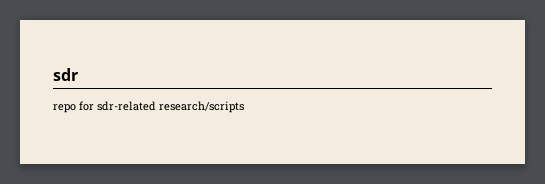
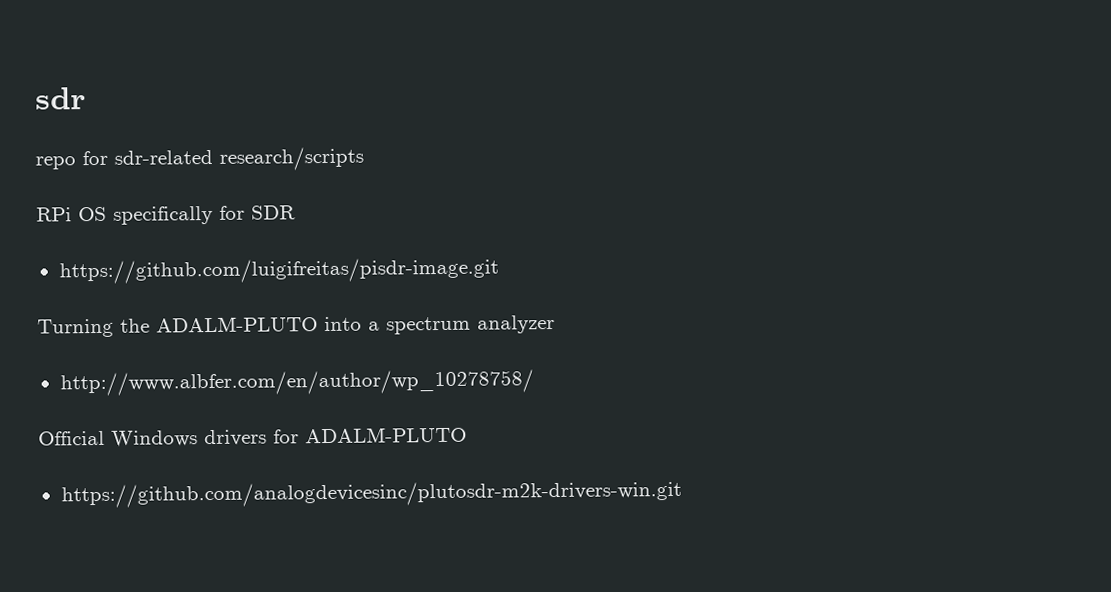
(244, 107) none -> [36,205,296,225] [58,257,499,285] [37,315,555,338] [59,369,534,397] [38,426,467,447] [60,479,682,509] // RPi OS specifically for SDR // https://github.com/luigifreitas/pisdr-image.git // Turning the ADALM-PLUTO into a spectrum analyzer // http://www.albfer.com/en/author/wp_10278758/ // Official Windows drivers for ADALM-PLUTO // https://github.com/analogdevicesinc/plutosdr-m2k-drivers-win.git

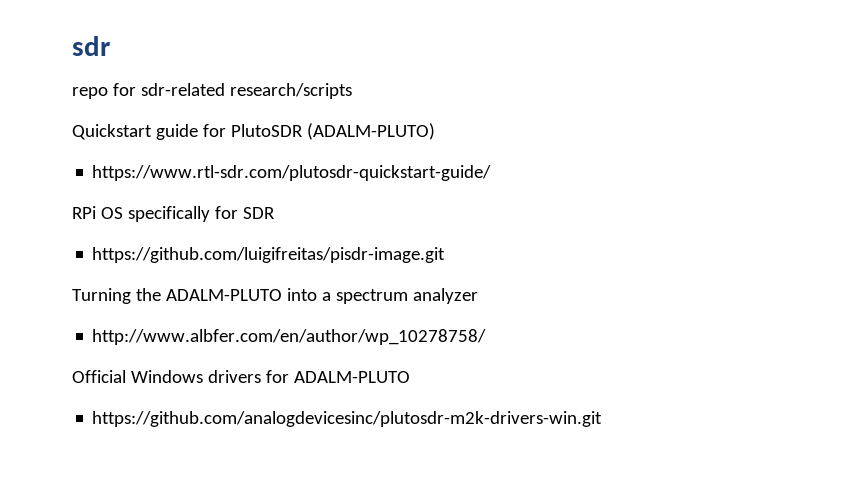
(364, 158) none -> [72,123,435,140] [92,165,492,181] // Quickstart guide for PlutoSDR (ADALM-PLUTO) // https://www.rtl-sdr.com/plutosdr-quickstart-guide/

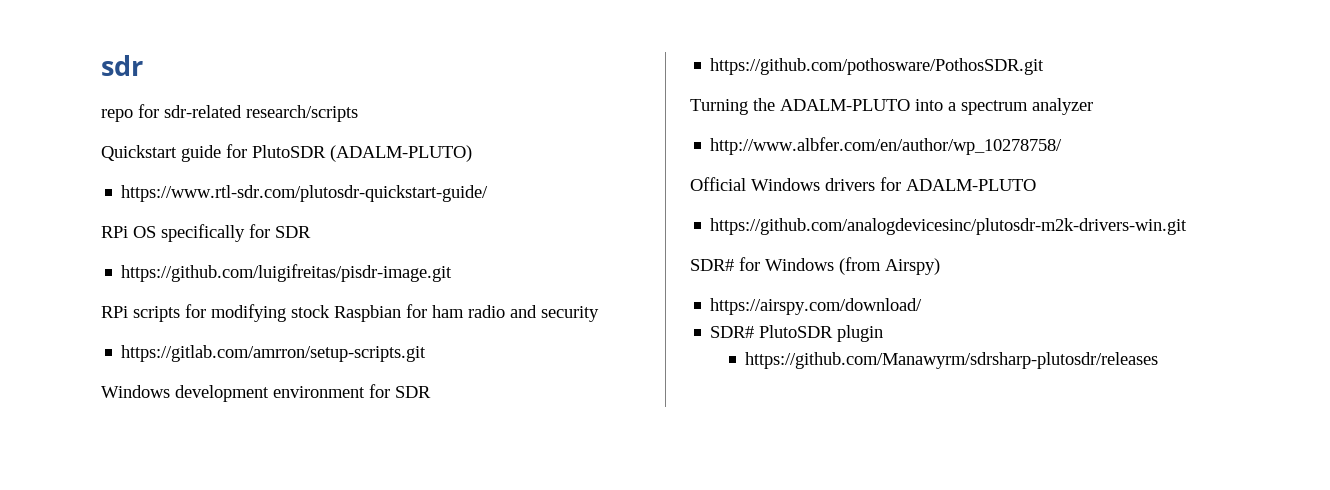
(446, 255) none -> [101,304,599,322] [121,345,427,362] [101,384,431,402] [710,58,1045,75] // RPi scripts for modifying stock Raspbian for ham radio and security // https://gitlab.com/amrron/setup-scripts.git // Windows development environment for SDR // https://github.com/pothosware/PothosSDR.git
(603, 419) none -> [690,257,940,275] [710,298,923,315] [710,325,884,342] [745,352,1159,369] // SDR# for Windows (from Airspy) // https://airspy.com/download/ // SDR# PlutoSDR plugin // https://github.com/Manawyrm/sdrsharp-plutosdr/releases

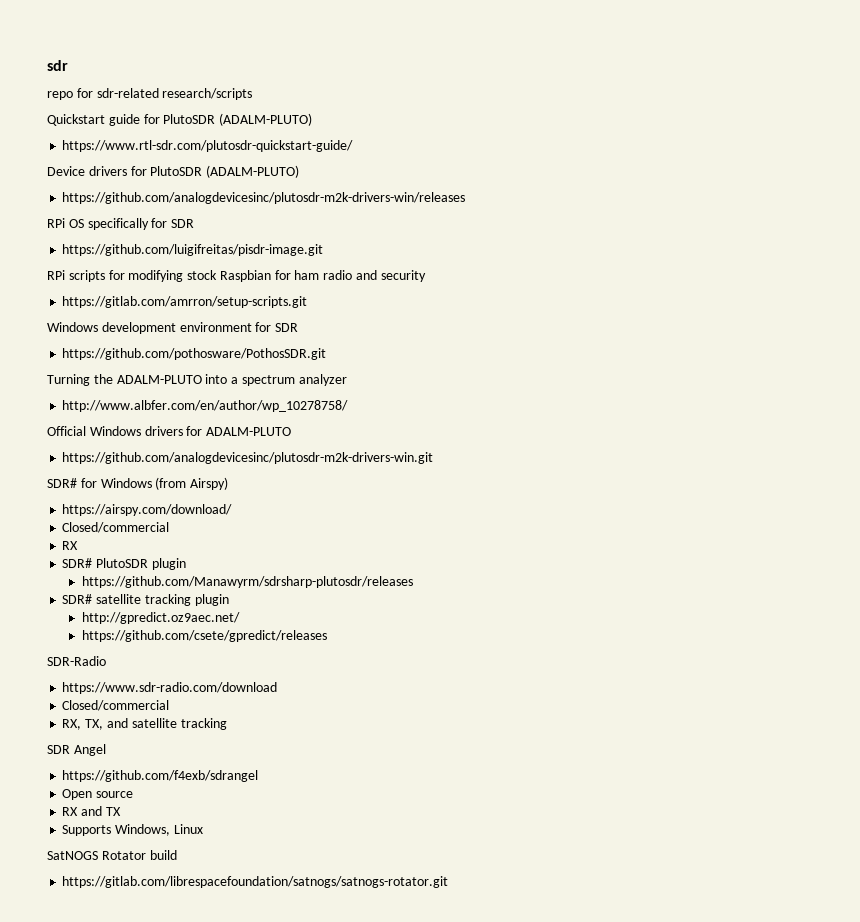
(489, 193) none -> [47,165,300,178] [62,192,466,204] // Device drivers for PlutoSDR (ADALM-PLUTO) // https://github.com/analogdevicesinc/plutosdr-m2k-drivers-win/releases
(923, 306) none -> [62,522,170,533] [62,541,79,550] // Closed/commercial // RX
(1159, 360) none -> [62,594,229,606] [81,612,240,624] [81,630,327,642] [47,656,106,666] [62,682,278,694] [62,700,170,711] [62,718,227,730] [47,744,106,756] [62,770,259,782] [62,789,134,800] [62,806,121,816] [62,824,203,836] [47,850,177,860] [62,876,449,888] // SDR# satellite tracking plugin // http://gpredict.oz9aec.net/ // https://github.com/csete/gpredict/releases // SDR-Radio // https://www.sdr-radio.com/download // Closed/commercial // RX, TX, and satellite tracking // SDR Angel // https://github.com/f4exb/sdrangel // Open source // RX and TX // Supports Windows, Linux // SatNOGS Rotator build // https://gitlab.com/librespacefoundation/satnogs/satnogs-rotator.git

